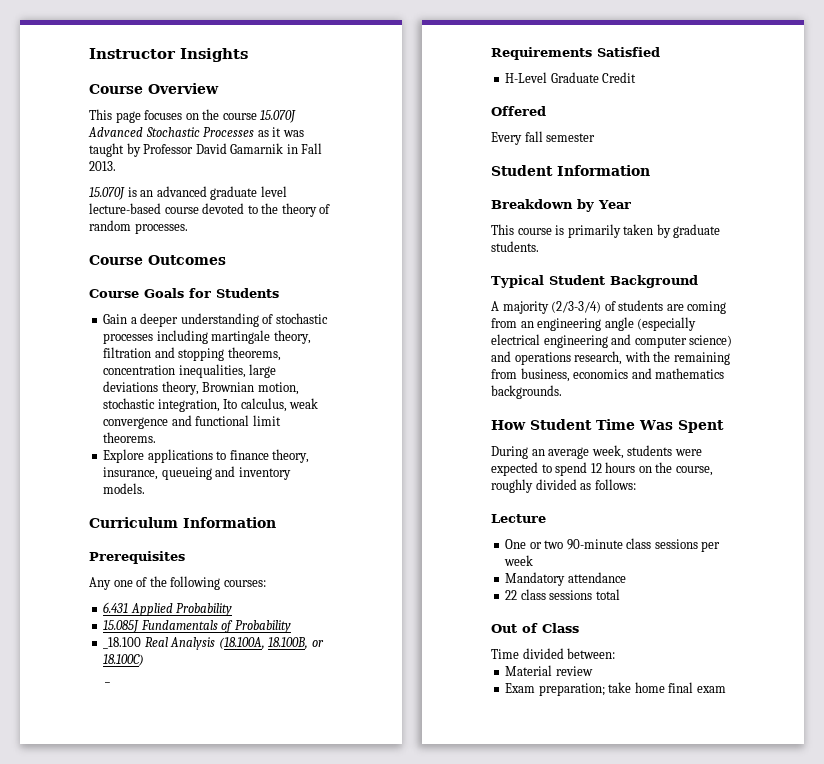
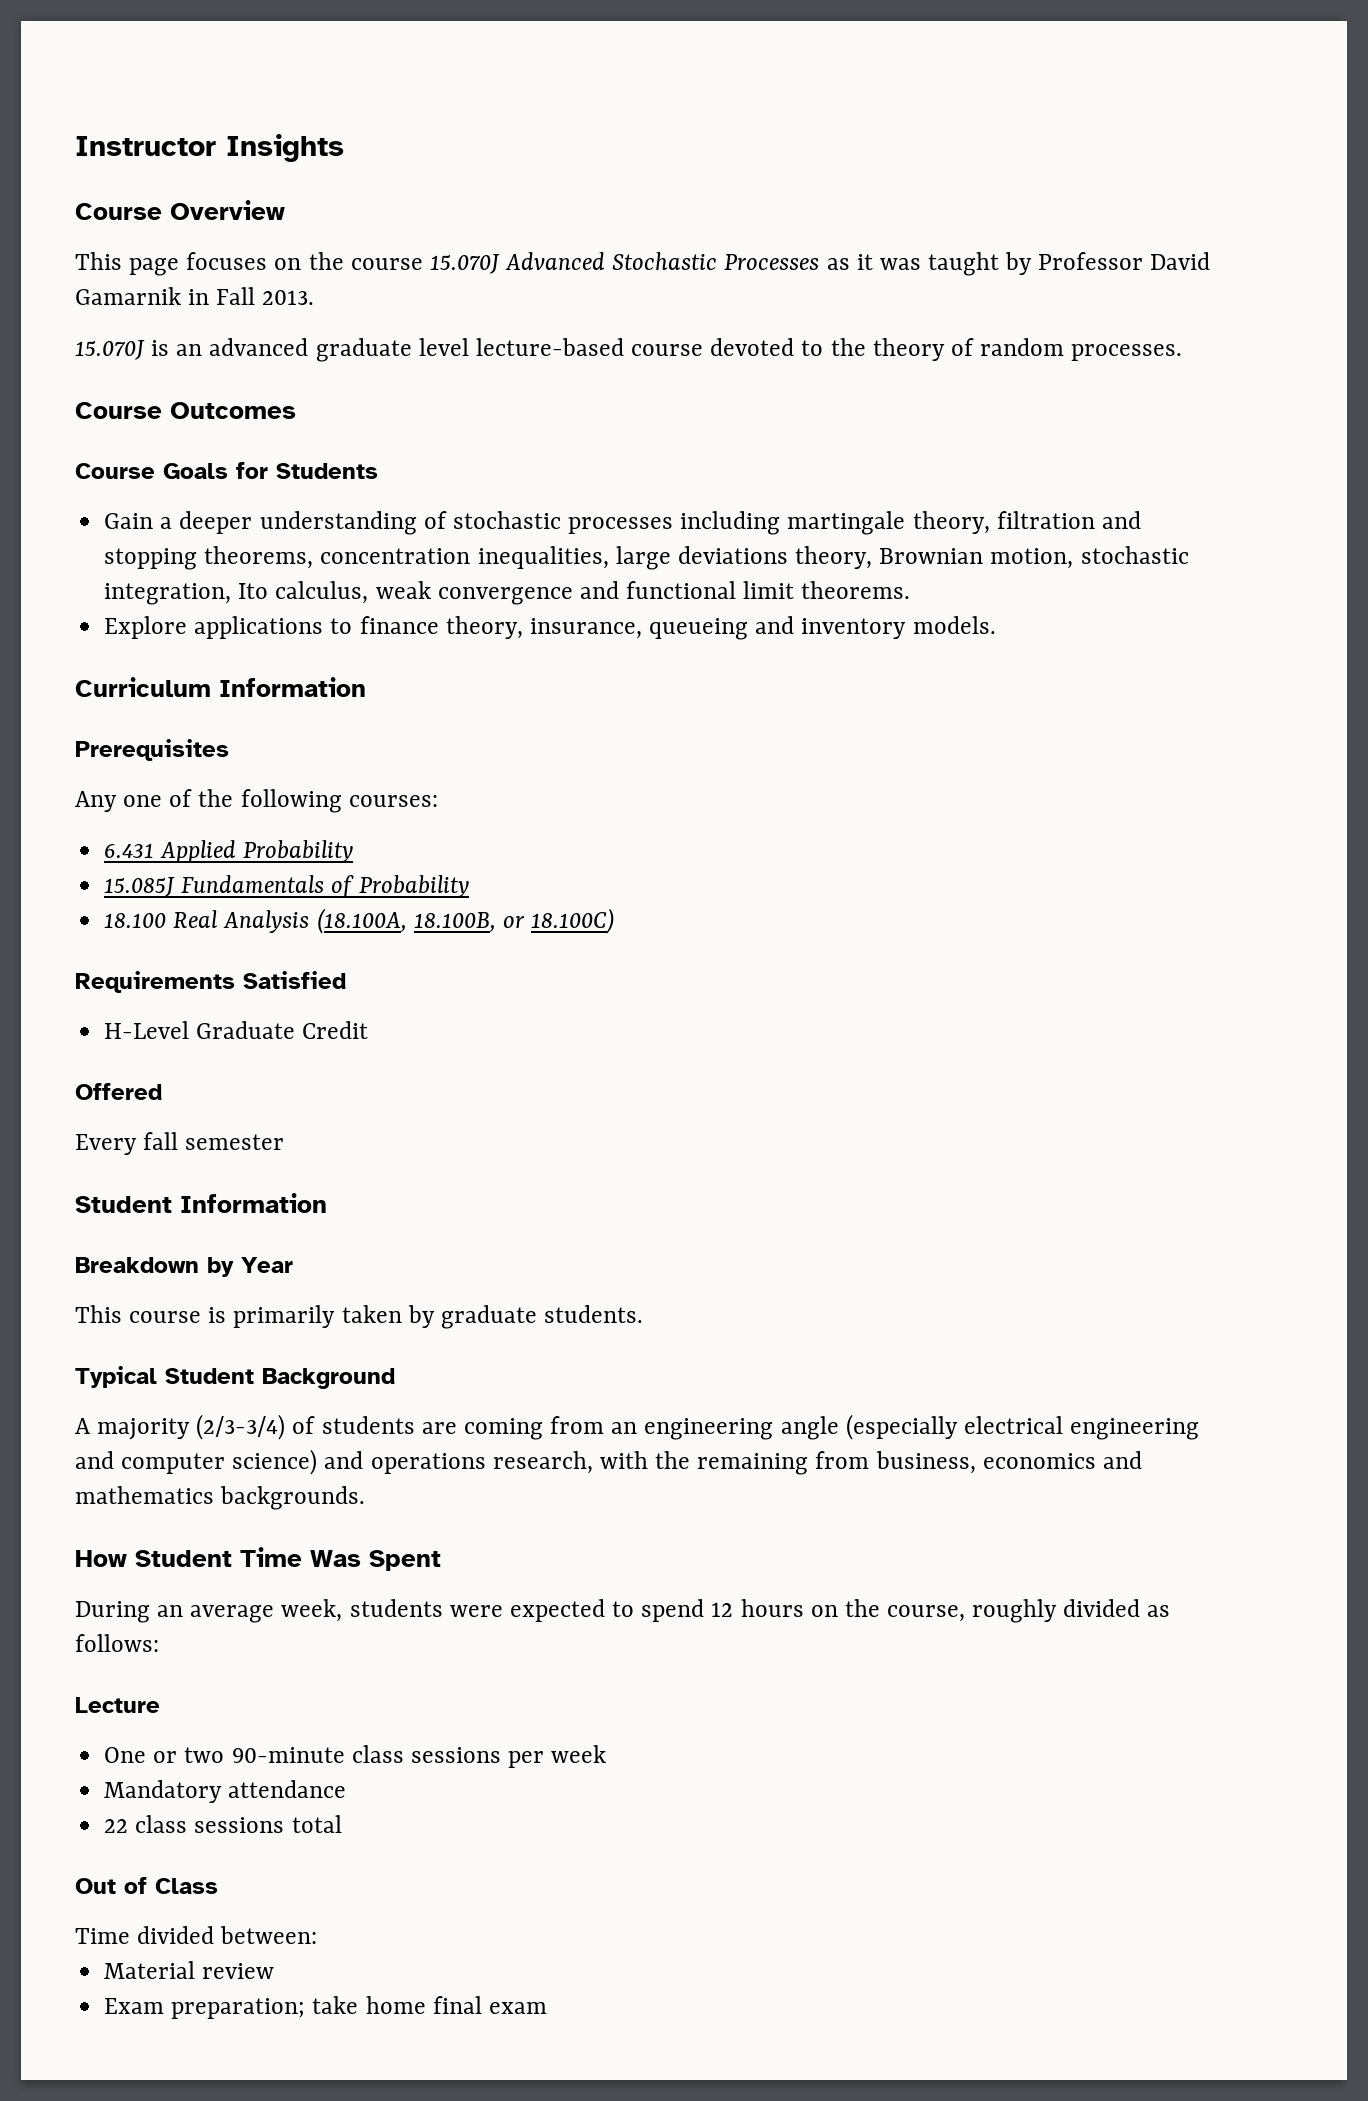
[103,637,142,649] _18.100 -> [104,913,167,928] 18.100
[104,681,110,683] // _ -> (615, 921) none

